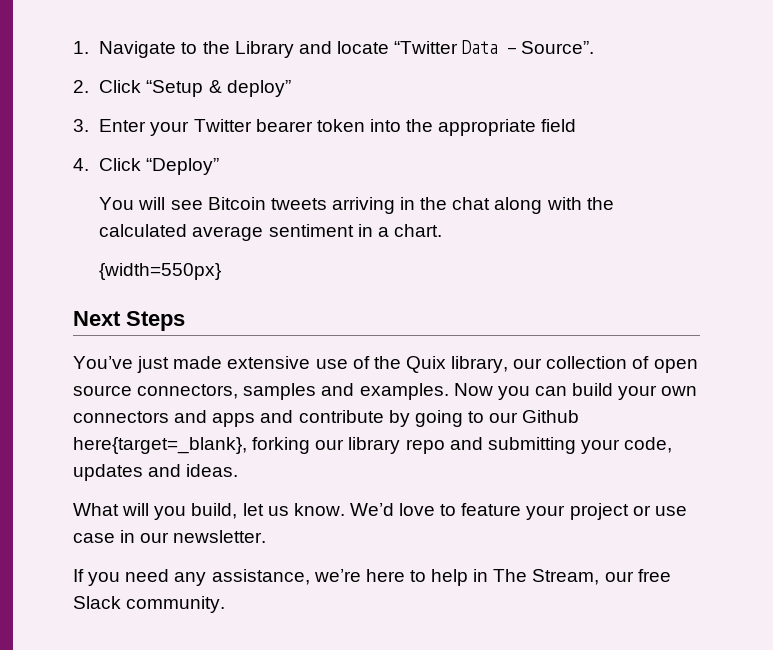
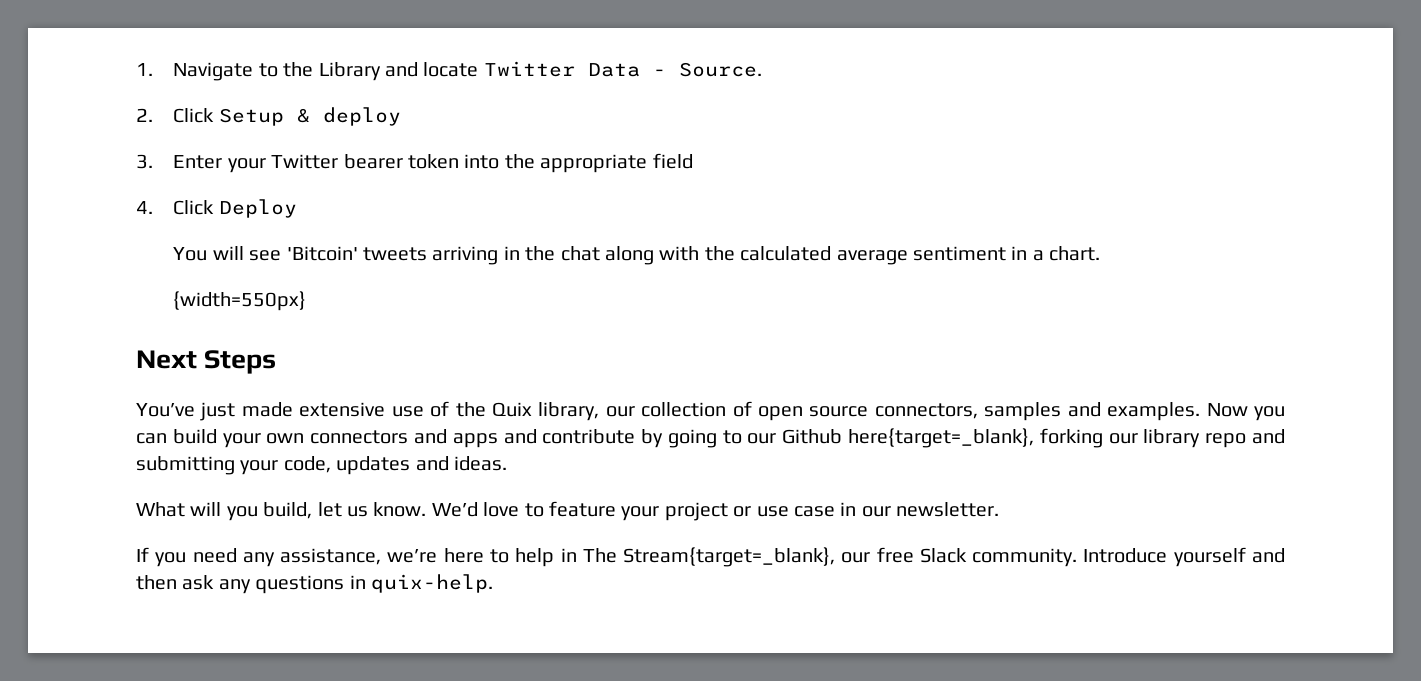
[394,41,459,54] “Twitter -> [483,61,575,77] Twitter
[521,41,595,54] Source”. -> [678,62,762,77] Source.
[146,80,291,97] “Setup & deploy” -> [218,107,401,126] Setup & deploy
[146,158,220,175] “Deploy” -> [218,199,297,218] Deploy
[207,197,266,210] Bitcoin -> [286,246,358,261] 'Bitcoin'
[532,569,600,585] Stream, -> [623,547,836,567] Stream{target=_blank},
(226, 604) none -> [1083,547,1286,567] [136,574,493,594] Introduce yourself and then ask any questions in quix-help.

